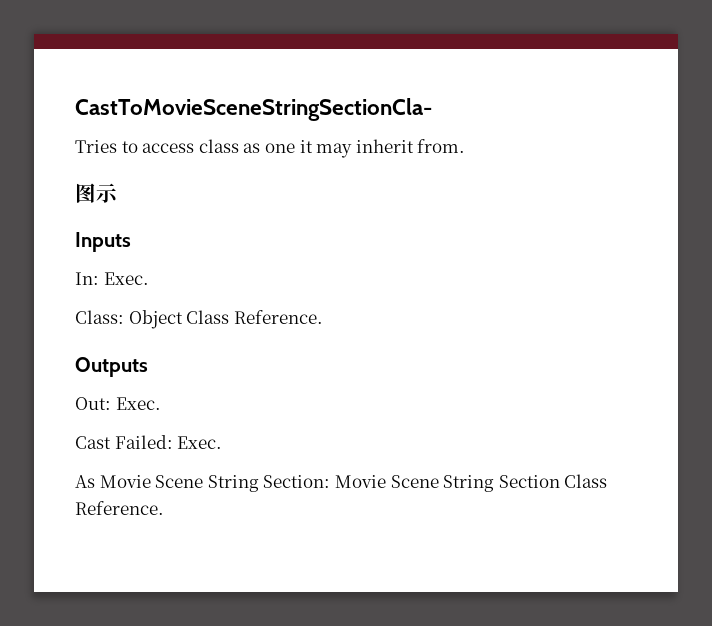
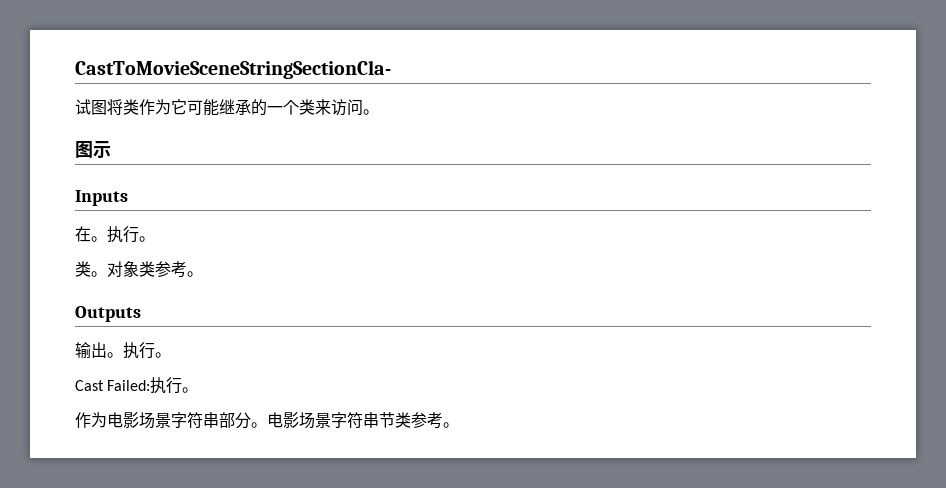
[75,139,466,158] [75,183,118,203] [75,232,131,252] [75,272,149,285] [75,310,323,329] [75,357,148,377] [75,397,161,410] [75,435,223,449] [75,474,608,492] [75,501,164,515] Tries to access class as one it may inherit from. // 图示 // Inputs // In: Exec. // Class: Object Class Reference. // Outputs // Out: Exec. // Cast Failed: Exec. // As Movie Scene String Section: Movie Scene String Section Class Reference. -> [75,99,379,116] [75,141,111,158] [75,190,128,206] [75,226,155,243] [75,261,203,278] [75,306,141,322] [75,342,171,359] [75,377,199,394] [75,412,459,429] 试图将类作为它可能继承的一个类来访问。 // 图示 // Inputs // 在。执行。 // 类。对象类参考。 // Outputs // 输出。执行。 // Cast Failed:执行。 // 作为电影场景字符串部分。电影场景字符串节类参考。

